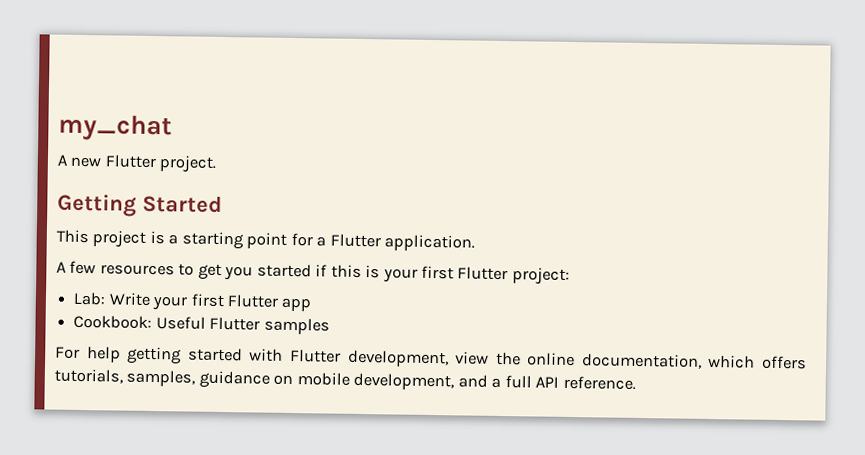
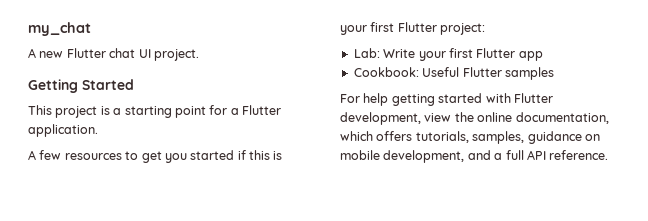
(157, 161) none -> [109,48,151,58] chat UI

